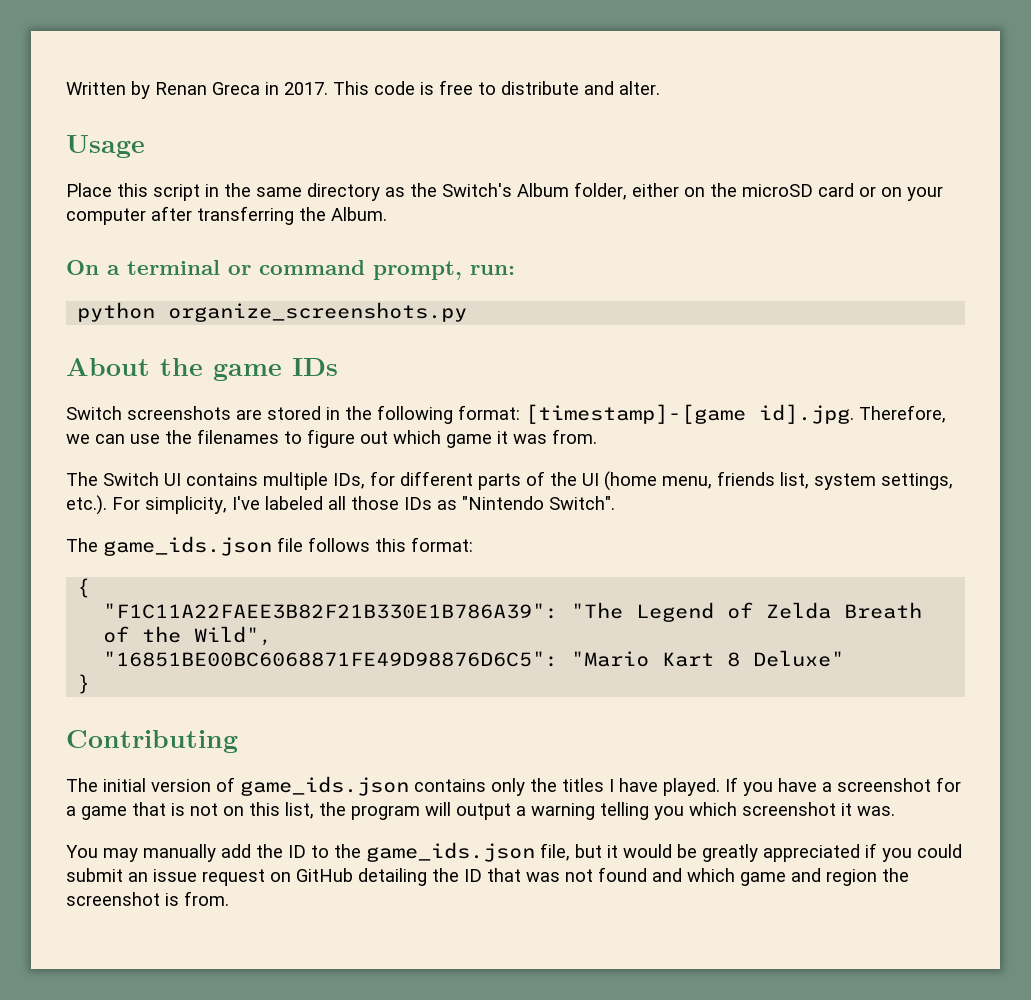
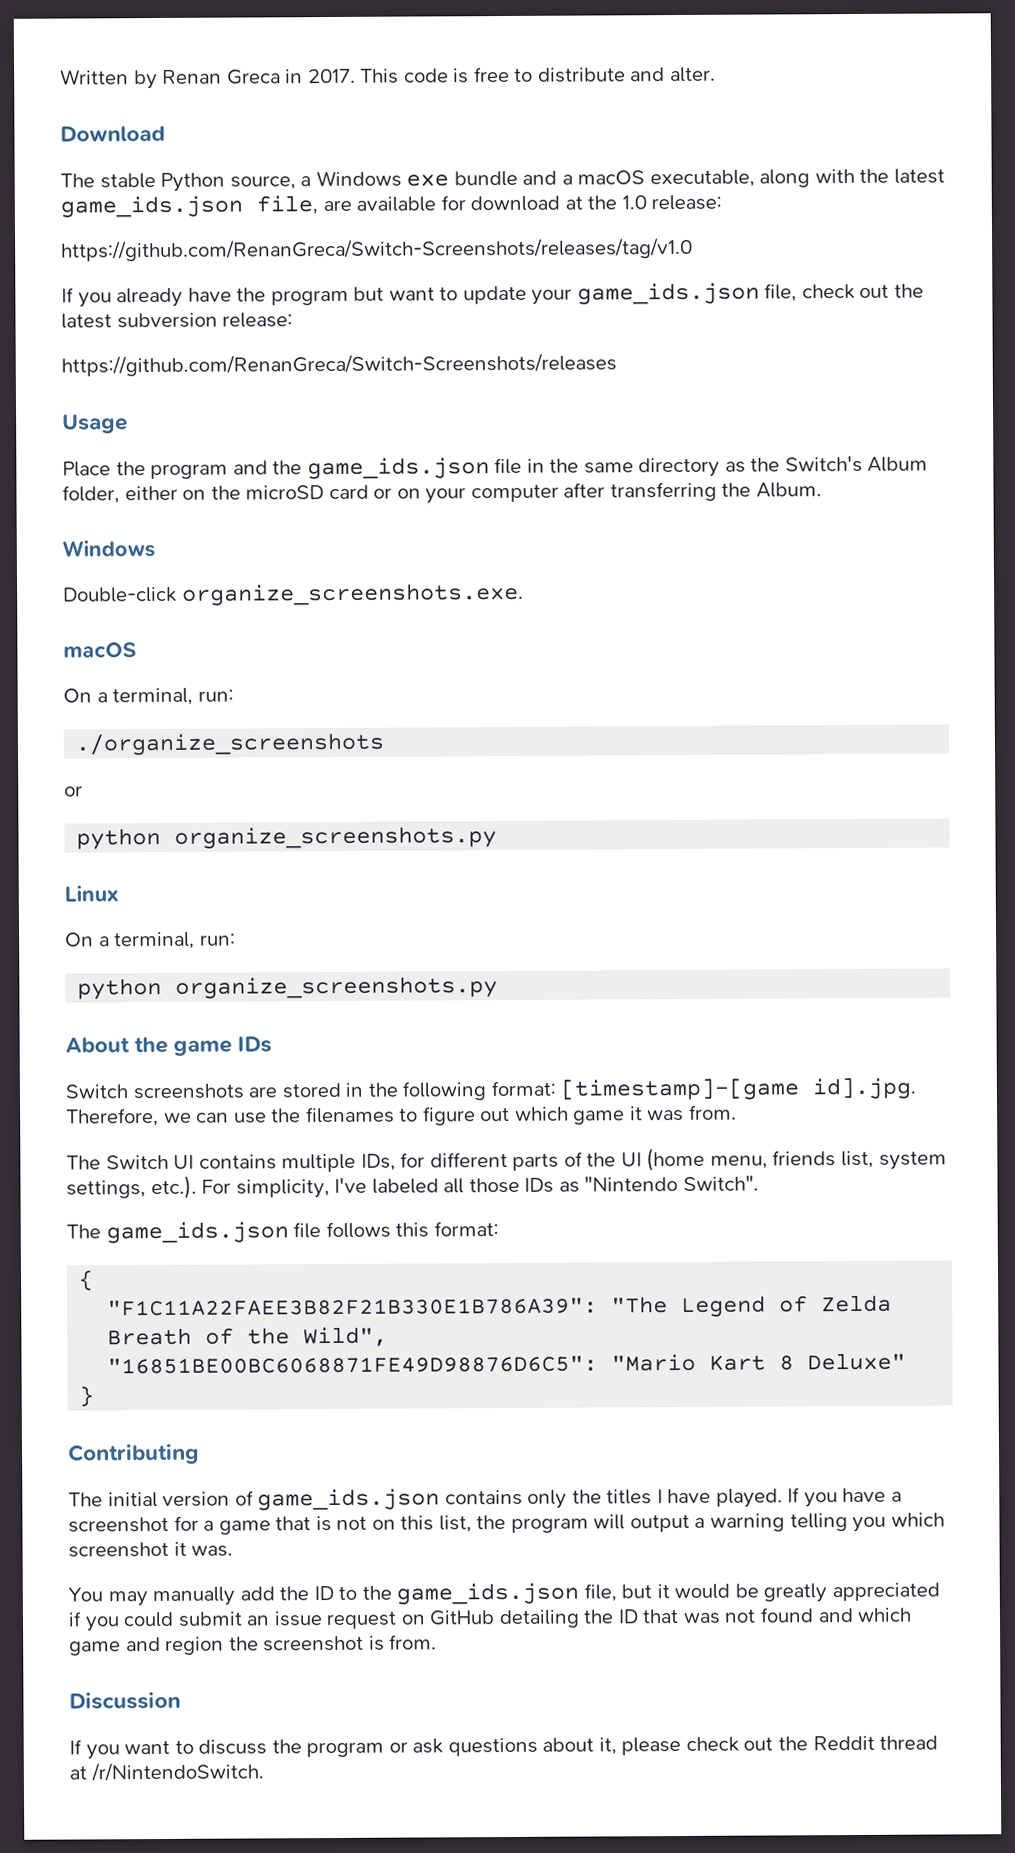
[66,135,145,158] [66,183,200,201] Usage // Place this script -> [60,125,166,142] [60,168,946,192] [60,194,723,218] [61,237,693,262] [61,282,925,308] [61,312,294,329] [61,353,617,377] [62,414,128,434] [62,457,523,480] Download // The stable Python source, a Windows exe bundle and a macOS executable, along with the latest game_ids.json file, are available for download at the 1.0 release: // https://github.com/RenanGreca/Switch-Screenshots/releases/tag/v1.0 // If you already have the program but want to update your game_ids.json file, check out the latest subversion release: // https://github.com/RenanGreca/Switch-Screenshots/releases // Usage // Place the program and the game_ids.json file
[66,260,462,280] On a terminal or command prompt, -> [62,540,155,558] [63,582,524,606] [63,642,137,658] [63,687,234,706] [75,732,386,756] [64,785,83,797] [76,826,498,850] [64,885,119,902] [65,931,196,950] Windows // Double-click organize_screenshots.exe. // macOS // On a terminal, run: // ./organize_screenshots // or // python organize_screenshots.py // Linux // On a terminal,
(229, 898) none -> [69,1691,181,1710] [69,1735,939,1760] [69,1762,264,1782] // Discussion // If you want to discuss the program or ask questions about it, please check out the Reddit thread at /r/NintendoSwitch.

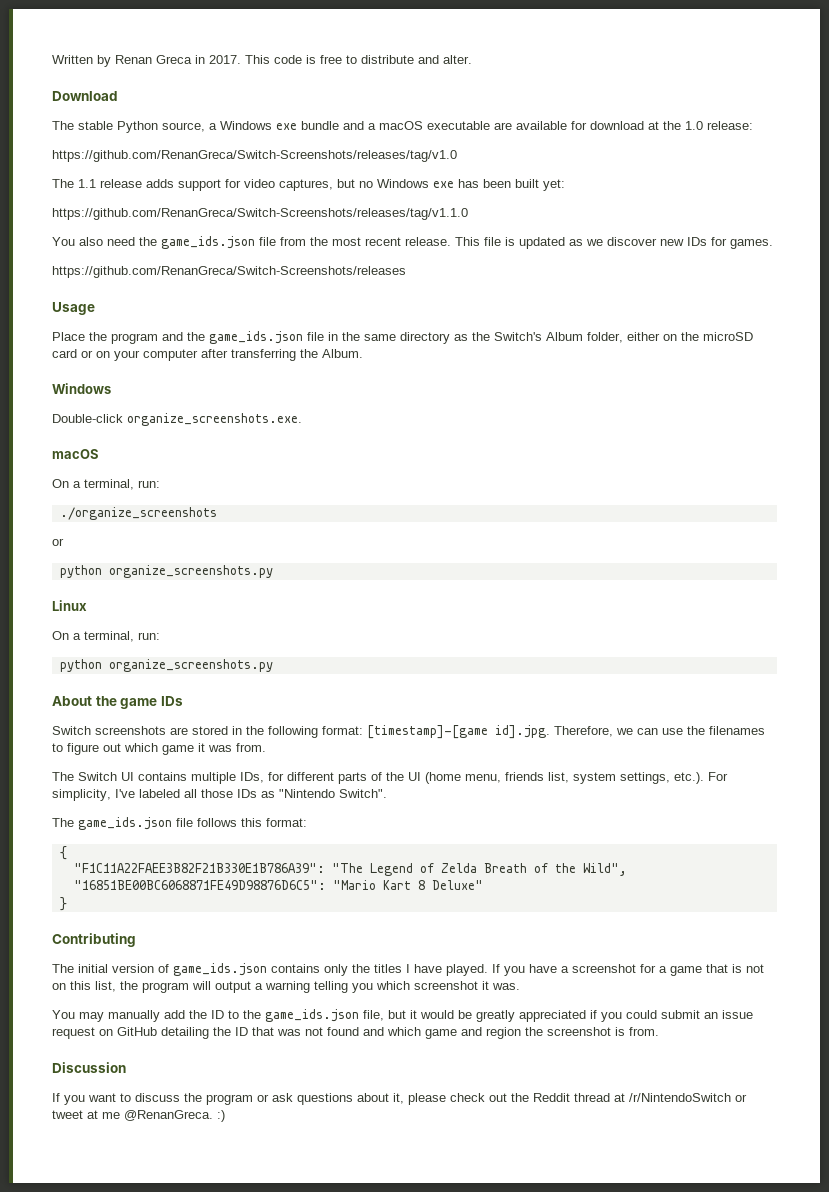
[649,168,946,188] [60,195,318,218] executable, along with the latest game_ids.json file, -> [427,121,490,130] executable
[61,282,925,308] [61,312,294,329] If you already have the program but want to update your game_ids.json file, check out the latest subversion release: -> [52,179,565,191] [52,208,468,220] [52,236,773,249] The 1.1 release adds support for video captures, but no Windows exe has been built yet: // https://github.com/RenanGreca/Switch-Screenshots/releases/tag/v1.1.0 // You also need the game_ids.json file from the most recent release. This file is updated as we discover new IDs for games.
[90,1762,264,1782] /r/NintendoSwitch. -> [629,1093,747,1102] [52,1110,225,1122] /r/NintendoSwitch or tweet at me @RenanGreca. :)

